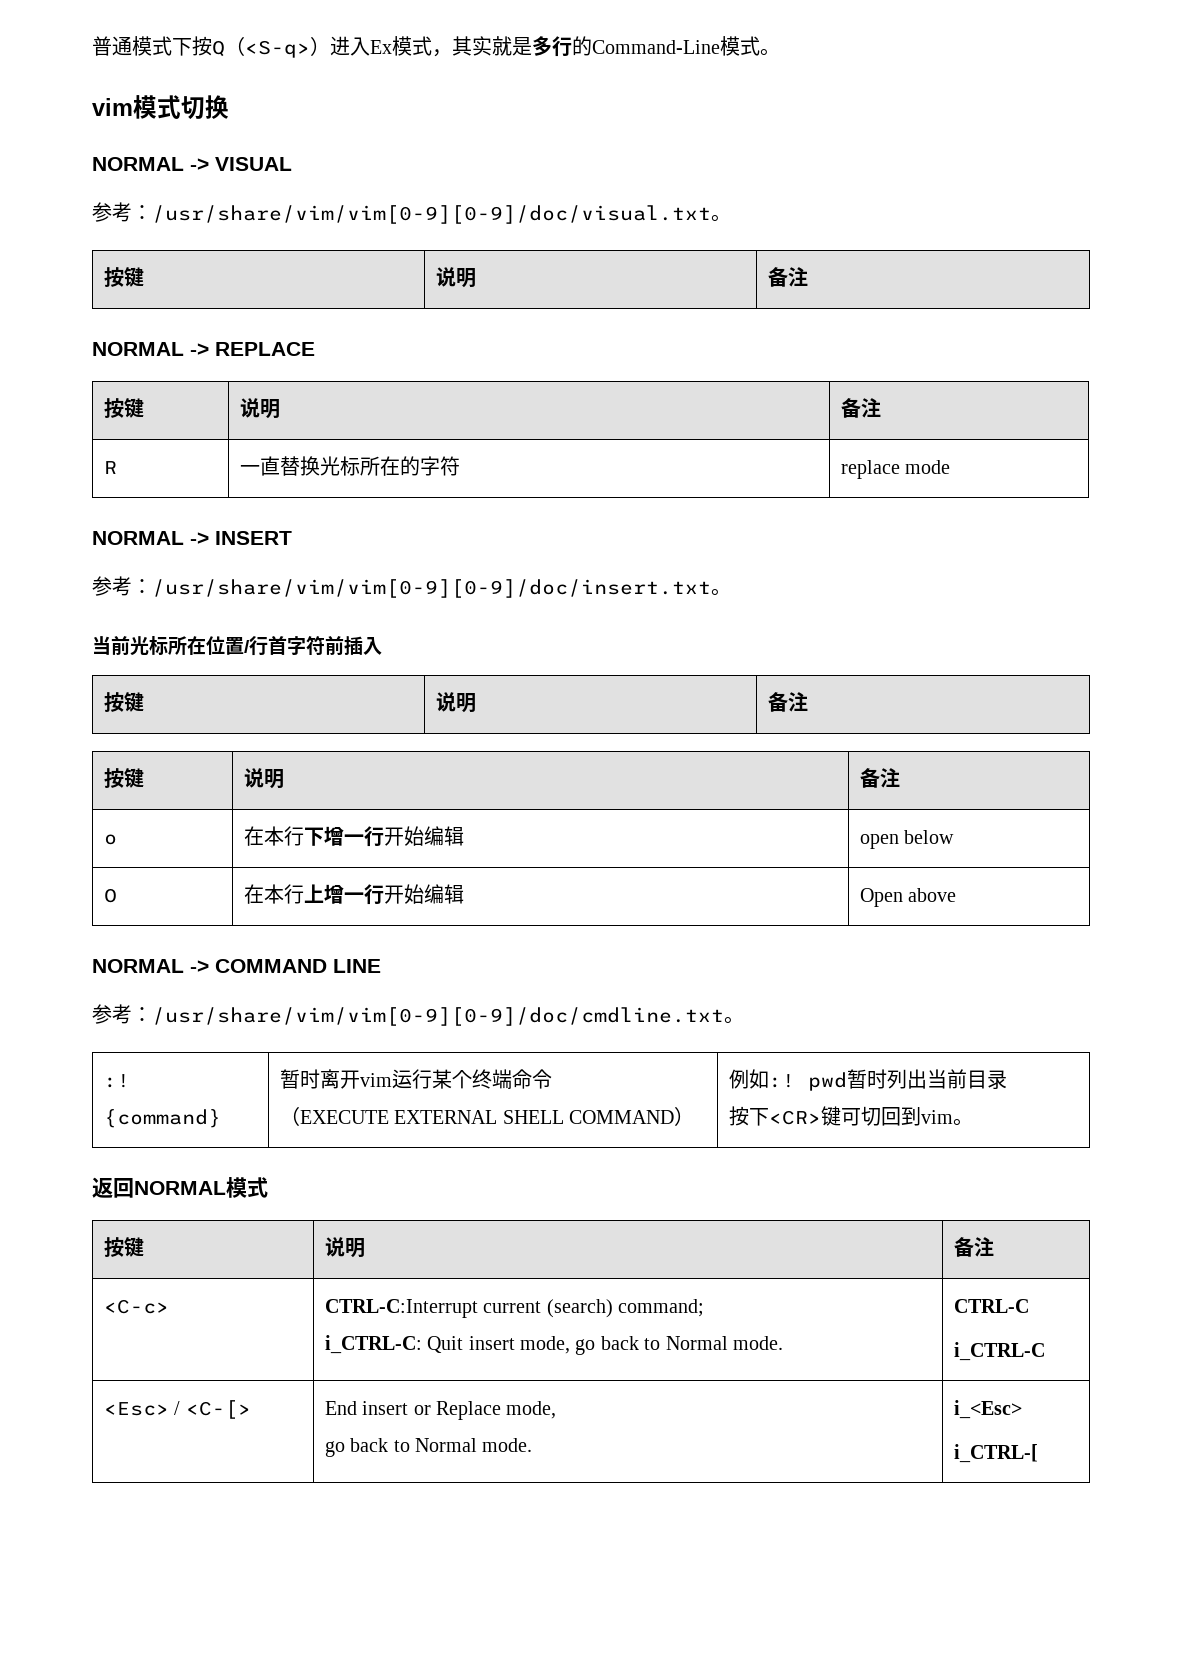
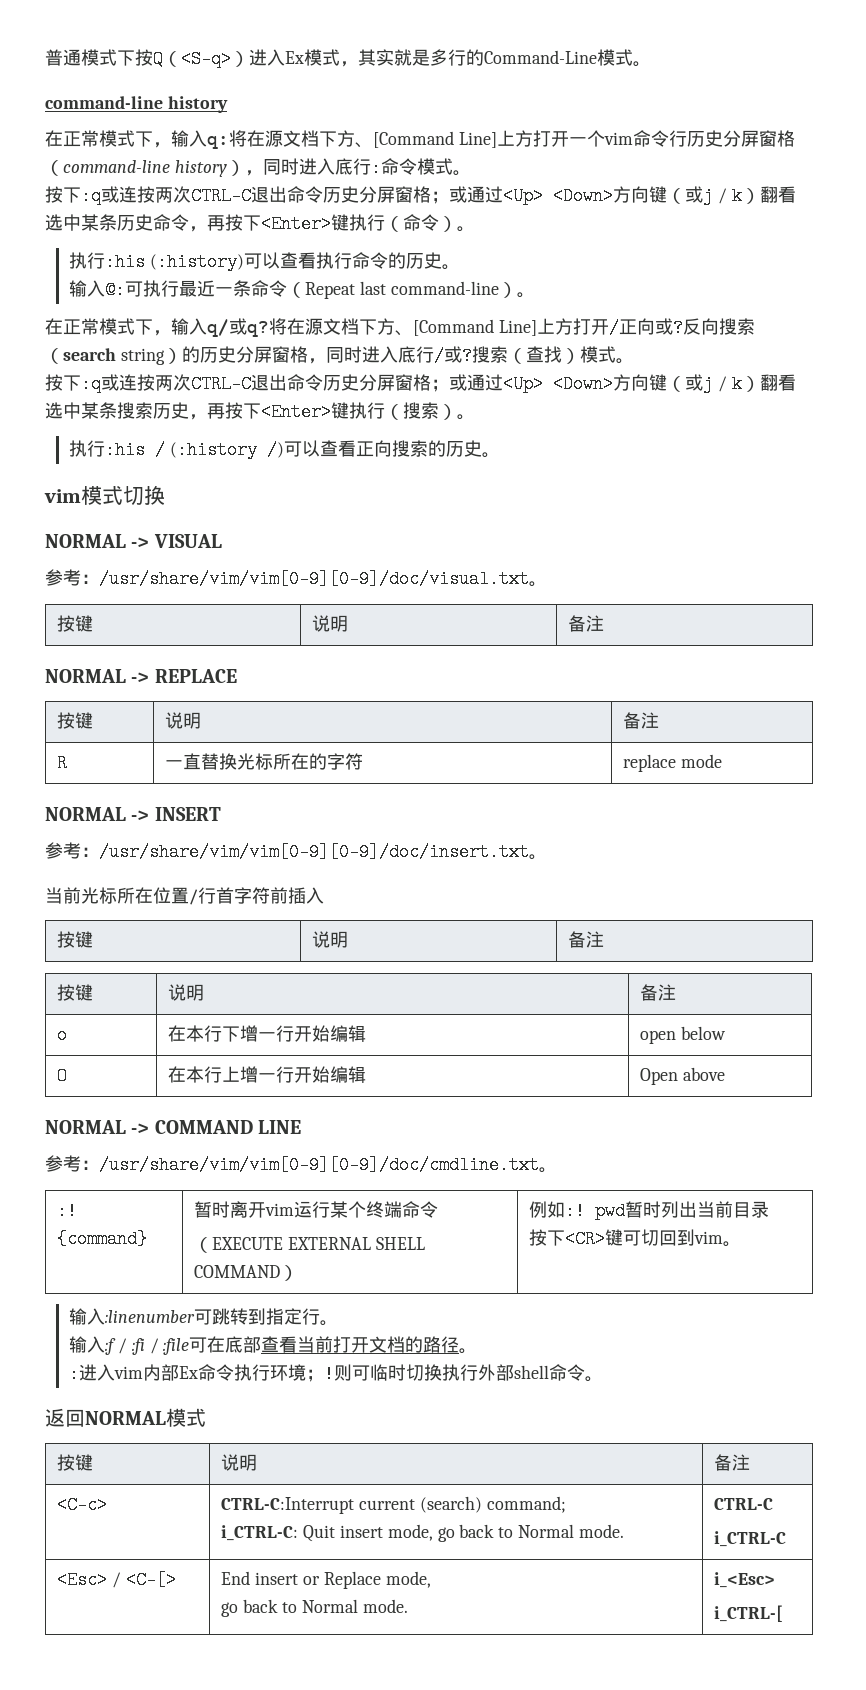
(780, 52) none -> [45,96,228,113] [45,130,795,149] [45,158,471,177] [45,186,796,205] [45,214,475,233] [69,252,460,271] [69,280,535,299] [45,318,755,337] [45,346,634,365] [45,374,796,393] [45,402,475,421] [69,440,500,459] // command-line history // 在正常模式下，输入q:将在源文档下方、[Command Line]上方打开一个vim命令行历史分屏窗格（command-line history），同时进入底行:命令模式。 // 按下:q或连按两次CTRL-C退出命令历史分屏窗格；或通过<Up> <Down>方向键（或j / k）翻看选中某条历史命令，再按下<Enter>键执行（命令）。 // 执行:his (:history)可以查看执行命令的历史。 // 输入@:可执行最近一条命令（Repeat last command-line）。 // 在正常模式下，输入q/或q?将在源文档下方、[Command Line]上方打开/正向或?反向搜索（search string）的历史分屏窗格，同时进入底行/或?搜索（查找）模式。 // 按下:q或连按两次CTRL-C退出命令历史分屏窗格；或通过<Up> <Down>方向键（或j / k）翻看选中某条搜索历史，再按下<Enter>键执行（搜索）。 // 执行:his / (:history /)可以查看正向搜索的历史。
(973, 1122) none -> [69,1308,339,1326] [69,1336,478,1355] [69,1364,604,1383] // 输入:linenumber可跳转到指定行。 // 输入:f / :fi / :file可在底部查看当前打开文档的路径。 // :进入vim内部Ex命令执行环境；!则可临时切换执行外部shell命令。

